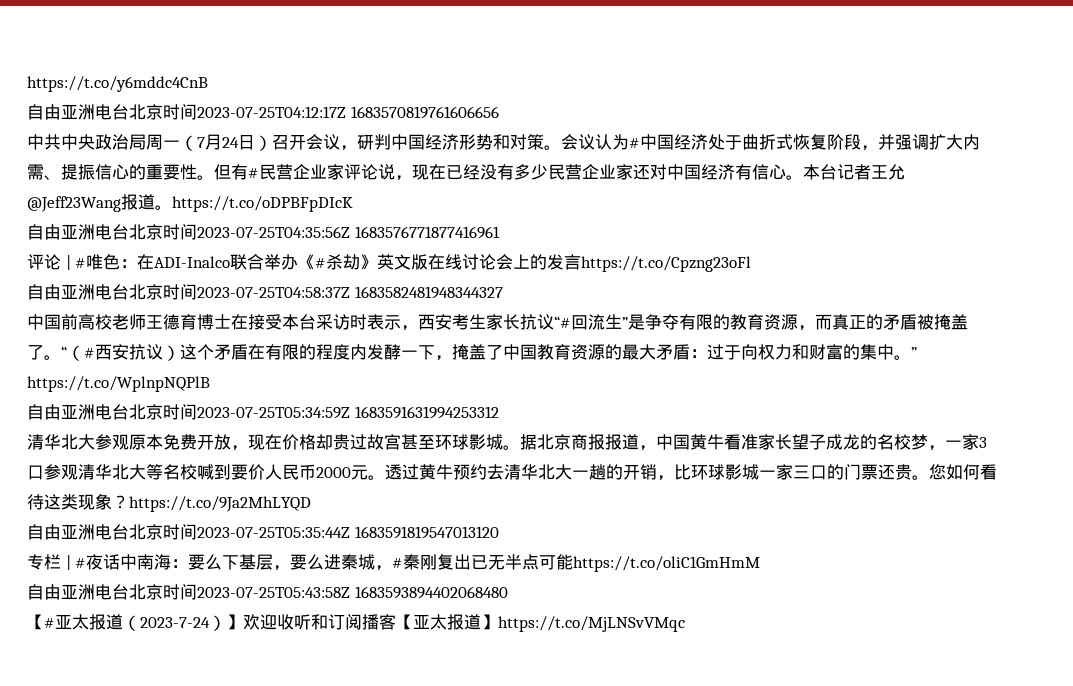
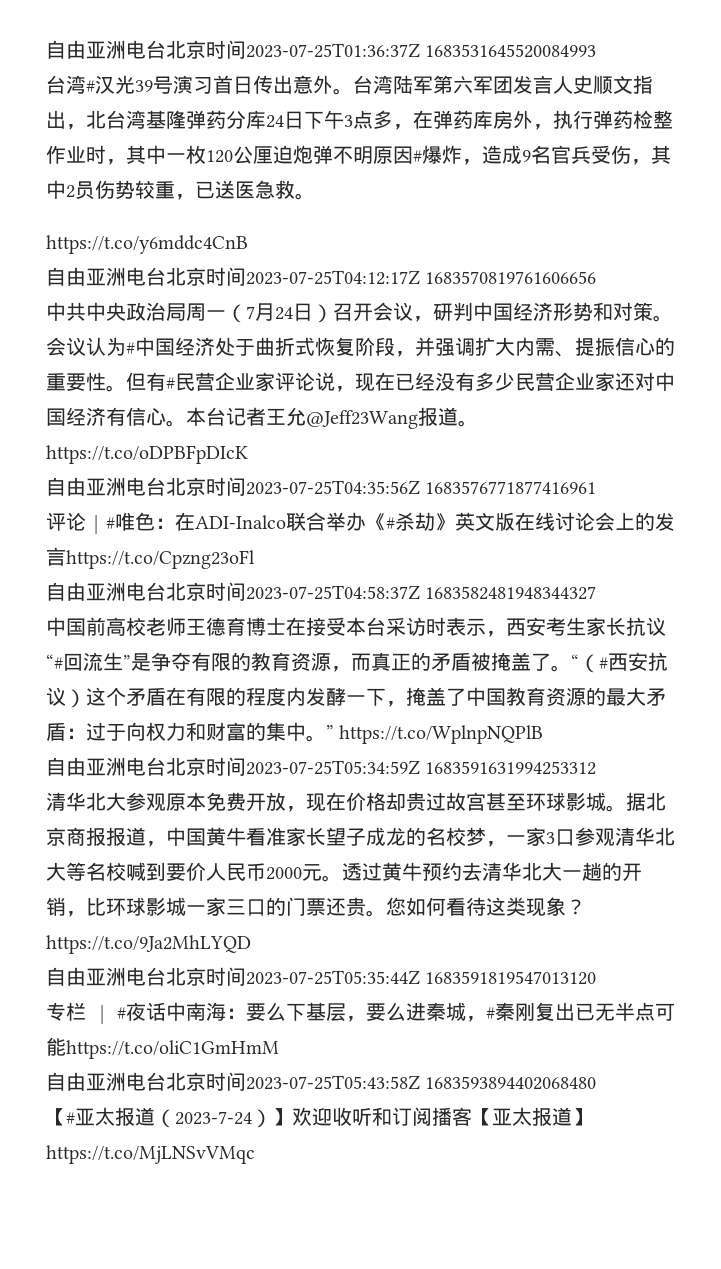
(27, 84) none -> [46,40,597,59] [46,75,653,95] [46,110,673,130] [46,145,671,165] [46,180,315,200] 自由亚洲电台北京时间2023-07-25T01:36:37Z 1683531645520084993 // 台湾#汉光39号演习首日传出意外。台湾陆军第六军团发言人史顺文指出，北台湾基隆弹药分库24日下午3点多，在弹药库房外，执行弹药检整作业时，其中一枚120公厘迫炮弹不明原因#爆炸，造成9名官兵受伤，其中2员伤势较重，已送医急救。 //

